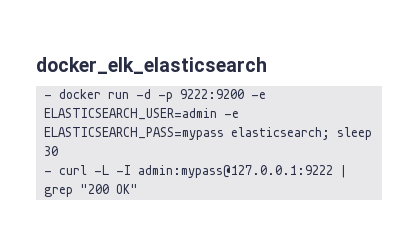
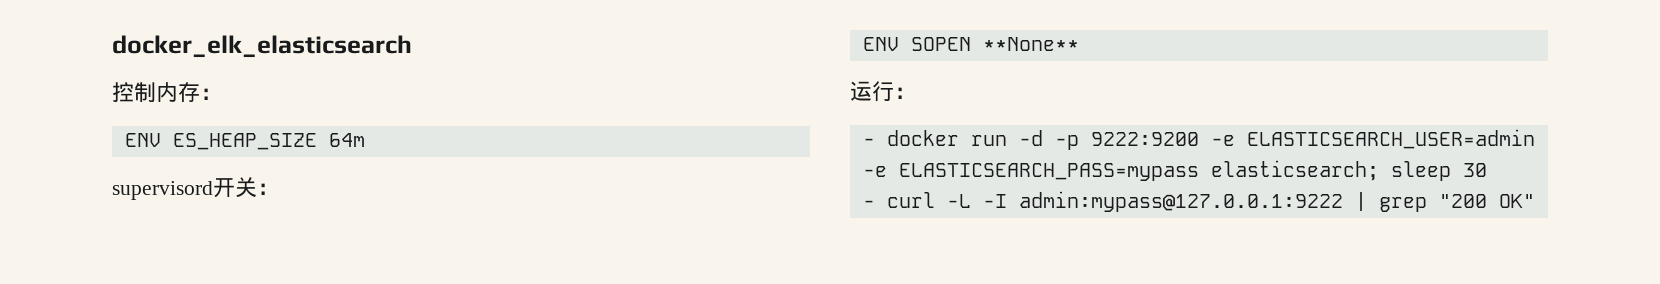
(267, 65) none -> [112,82,222,102] [124,133,365,150] [112,177,279,200] [862,37,1079,51] [850,81,916,102] // 控制内存： // ENV ES_HEAP_SIZE 64m // supervisord开关： // ENV SOPEN **None** // 运行：

